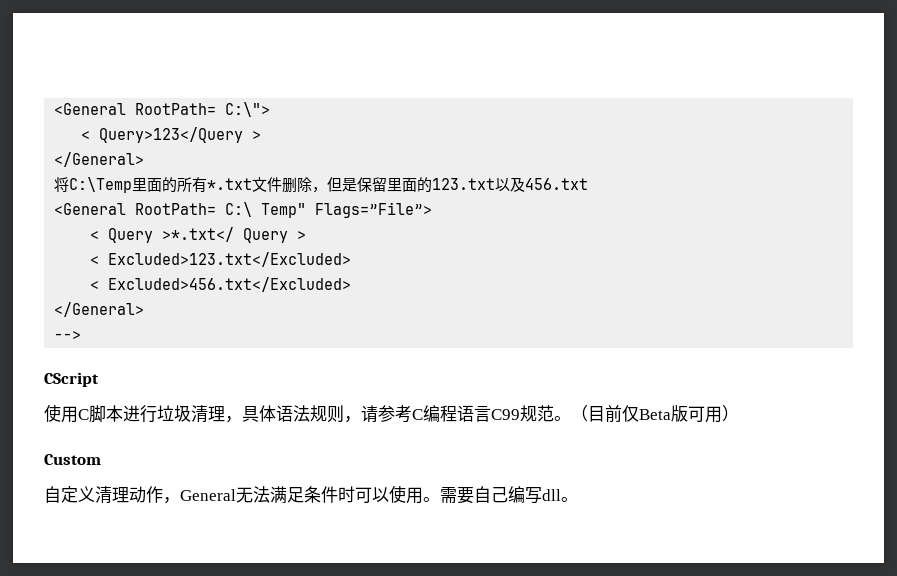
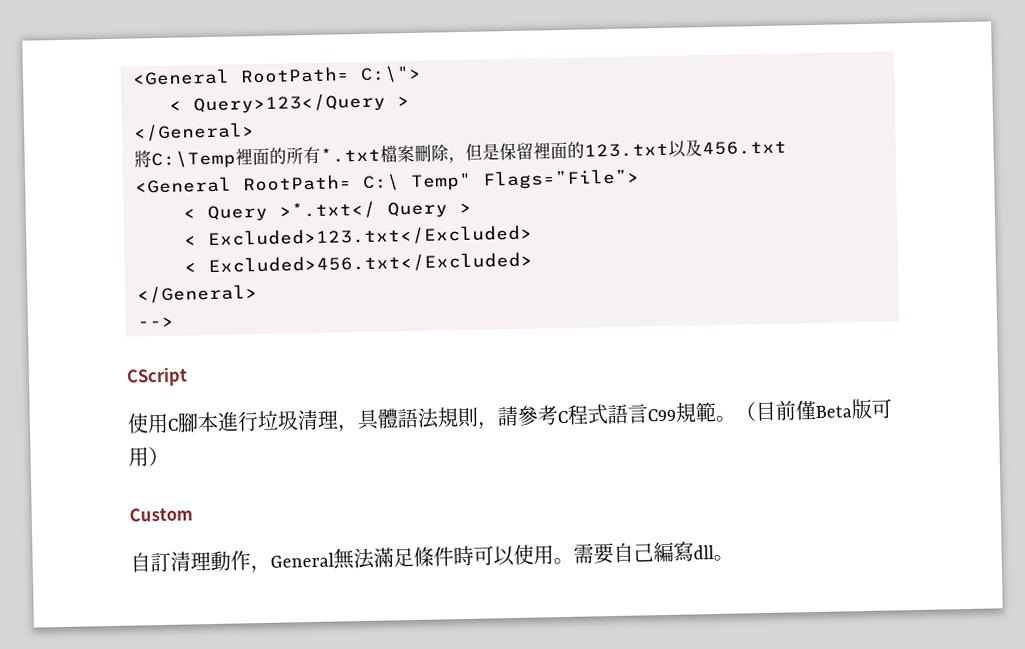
[54,177,148,193] 将C:\Temp里 -> [134,148,253,170] 將C:\Temp裡
[252,177,298,193] 文件删 -> [380,144,432,163] 檔案刪
[387,177,403,192] 里 -> [533,142,551,160] 裡
[89,405,140,423] 脚本进 -> [177,411,239,433] 腳本進
[259,405,554,423] 体语法规则，请参考C编程语言C99规范 -> [377,401,716,430] 體語法規則，請參考C程式語言C99規範
[622,405,639,422] 仅 -> [795,399,816,421] 僅
[61,486,355,504] 定义清理动作，General无法满足条件时 -> [150,545,474,574] 訂清理動作，General無法滿足條件時
[508,486,542,504] 编写 -> [653,541,694,563] 編寫

